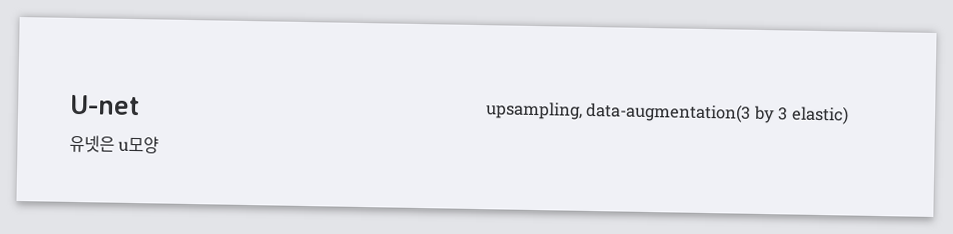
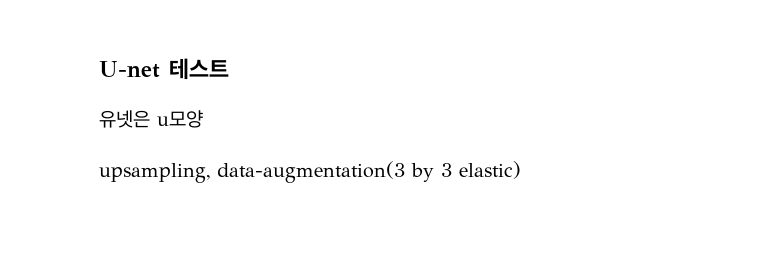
(140, 105) none -> [169,58,229,80] 테스트

